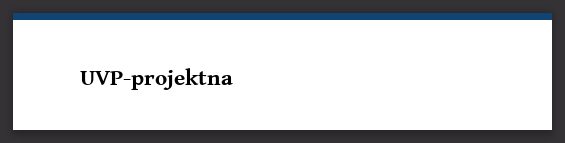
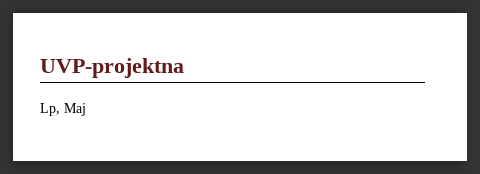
(233, 79) none -> [40,103,86,116] // Lp, Maj

